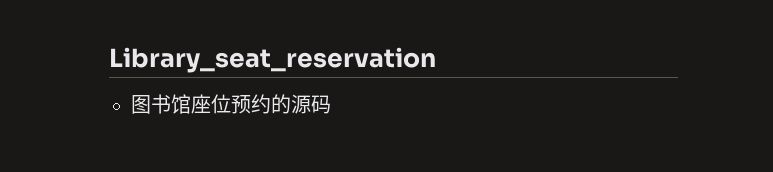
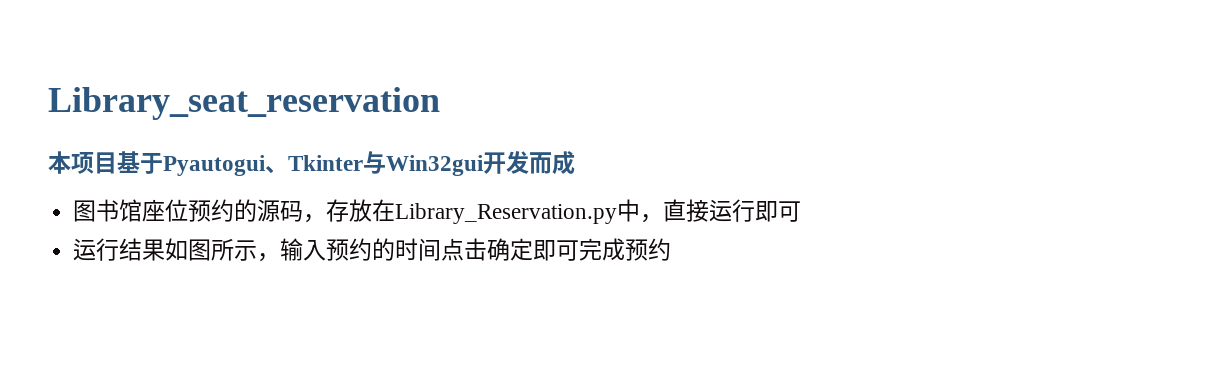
(436, 60) none -> [48,151,575,176] // 本项目基于Pyautogui、Tkinter与Win32gui开发而成
(331, 104) none -> [303,199,802,224] [73,238,672,262] ，存放在Library_Reservation.py中，直接运行即可 // 运行结果如图所示，输入预约的时间点击确定即可完成预约

